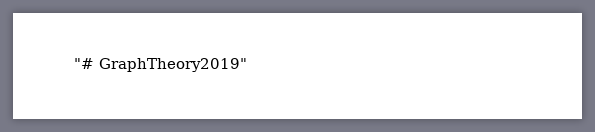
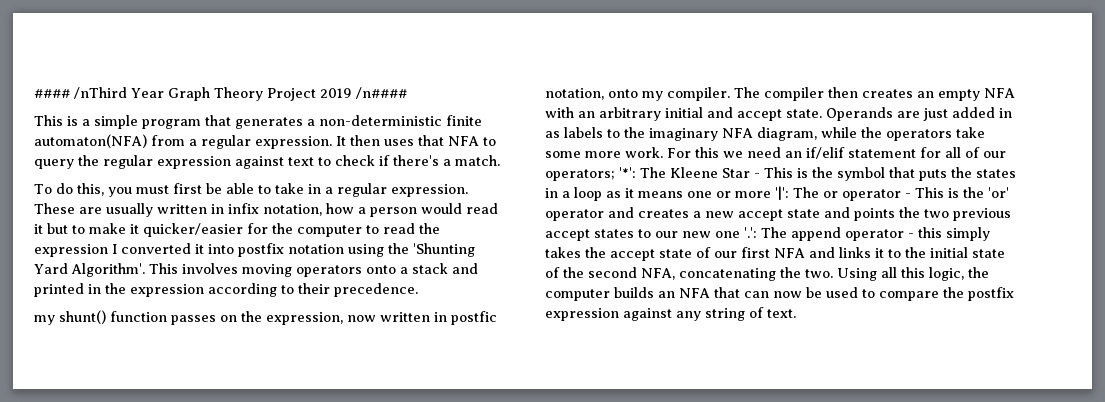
[74,58,247,72] "# GraphTheory2019" -> [34,87,407,101] [34,115,482,129] [34,134,496,149] [34,155,500,169] [34,183,468,197] [34,203,498,217] [34,223,440,237] [34,243,475,257] [34,263,478,277] [34,283,418,297] [34,310,497,325] [545,87,1015,101] [545,107,1012,121] [545,127,985,141] [545,147,1006,159] [545,167,1016,181] [545,186,1009,201] [545,207,1011,221] [545,227,990,241] [545,247,1005,261] [545,267,989,281] [545,287,1014,301] [545,307,796,321] #### /nThird Year Graph Theory Project 2019 /n#### // This is a simple program that generates a non-deterministic finite automaton(NFA) from a regular expression. It then uses that NFA to query the regular expression against text to check if there's a match. // To do this, you must first be able to take in a regular expression. These are usually written in infix notation, how a person would read it but to make it quicker/easier for the computer to read the expression I converted it into postfix notation using the 'Shunting Yard Algorithm'. This involves moving operators onto a stack and printed in the expression according to their precedence. // my shunt() function passes on the expression, now written in postfic notation, onto my compiler. The compiler then creates an empty NFA with an arbitrary initial and accept state. Operands are just added in as labels to the imaginary NFA diagram, while the operators take some more work. For this we need an if/elif statement for all of our operators; '*': The Kleene Star - This is the symbol that puts the states in a loop as it means one or more '|': The or operator - This is the 'or' operator and creates a new accept state and points the two previous accept states to our new one '.': The append operator - this simply takes the accept state of our first NFA and links it to the initial state of the second NFA, concatenating the two. Using all this logic, the computer builds an NFA that can now be used to compare the postfix expression against any string of text.

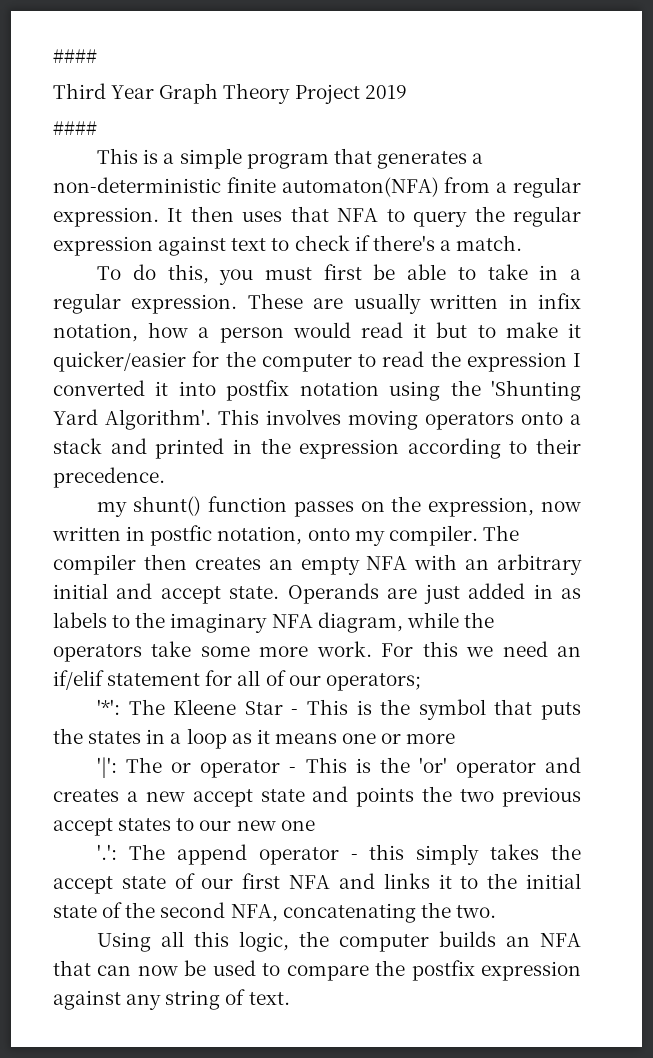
[34,87,127,99] #### /nThird -> [53,49,97,63] [53,83,106,99] #### // Third
[355,87,407,99] /n#### -> [53,121,97,135] // ####
(615, 175) none -> (421, 682) //
(771, 194) none -> (456, 738) //
(740, 234) none -> (315, 825) //
(833, 273) none -> (496, 911) //

